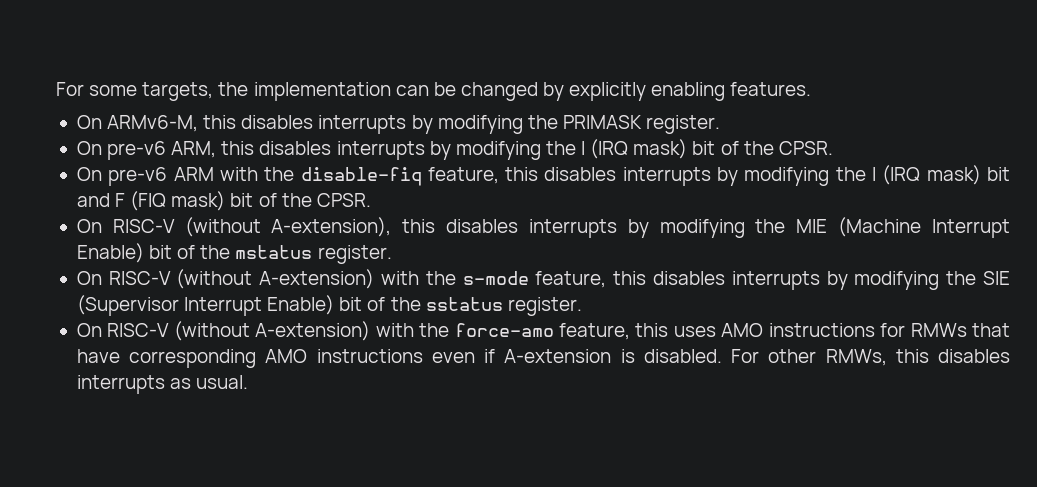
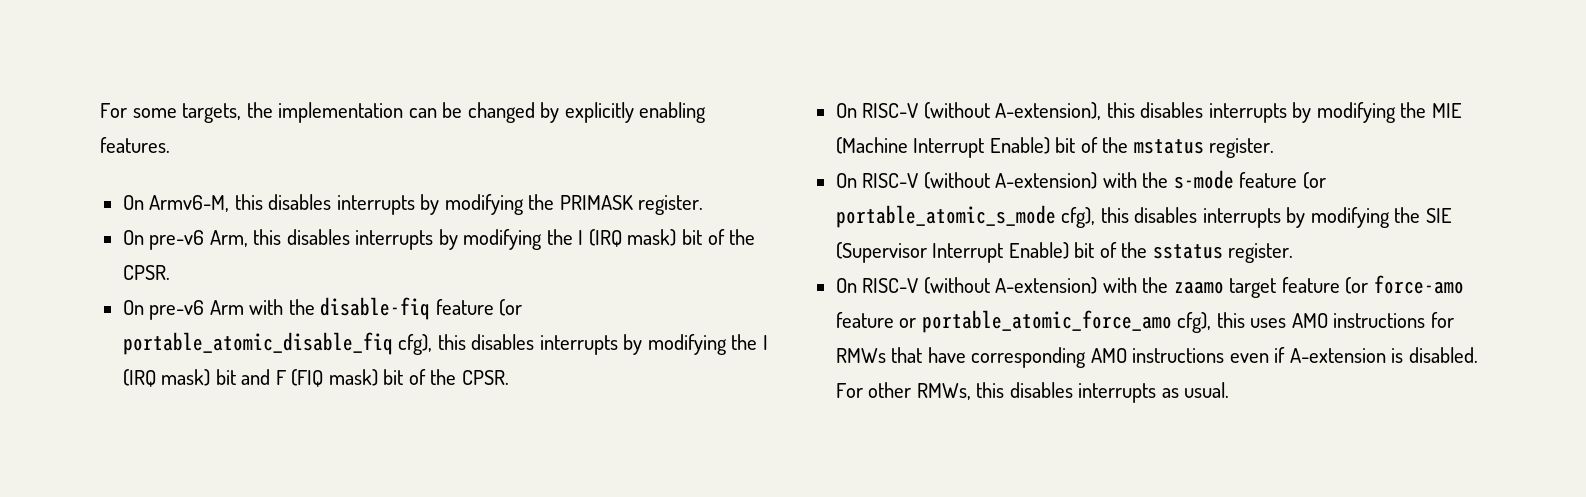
[107,115,199,132] ARMv6-M, -> [149,195,230,212] Armv6-M,
[171,141,217,158] ARM, -> [209,230,248,247] Arm,
[173,167,214,181] ARM -> [209,300,244,315] Arm
[427,167,499,184] feature, -> [435,299,523,316] [122,332,433,355] feature (or portable_atomic_disable_fiq cfg),
[535,271,607,288] feature, -> [1239,172,1326,189] [835,205,1096,228] feature (or portable_atomic_s_mode cfg),
[454,323,630,340] force-amo feature, -> [1173,275,1464,298] [835,310,1212,333] zaamo target feature (or force-amo feature or portable_atomic_force_amo cfg),

